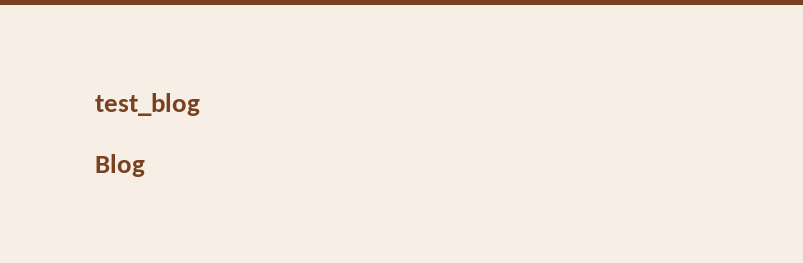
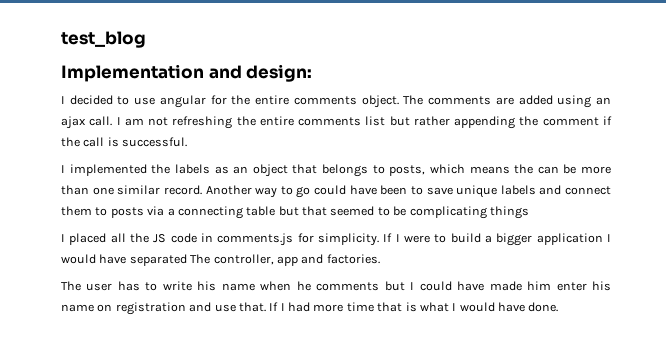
[95,154,145,177] Blog -> [61,64,313,82] [61,95,611,108] [61,116,612,129] [61,137,188,147] [61,164,611,177] [61,185,611,198] [61,206,529,219] [61,233,611,246] [61,254,380,266] [61,281,612,291] [61,302,559,315] Implementation and design: // I decided to use angular for the entire comments object. The comments are added using an ajax call. I am not refreshing the entire comments list but rather appending the comment if the call is successful. // I implemented the labels as an object that belongs to posts, which means the can be more than one similar record. Another way to go could have been to save unique labels and connect them to posts via a connecting table but that seemed to be complicating things // I placed all the JS code in comments.js for simplicity. If I were to build a bigger application I would have separated The controller, app and factories. // The user has to write his name when he comments but I could have made him enter his name on registration and use that. If I had more time that is what I would have done.

